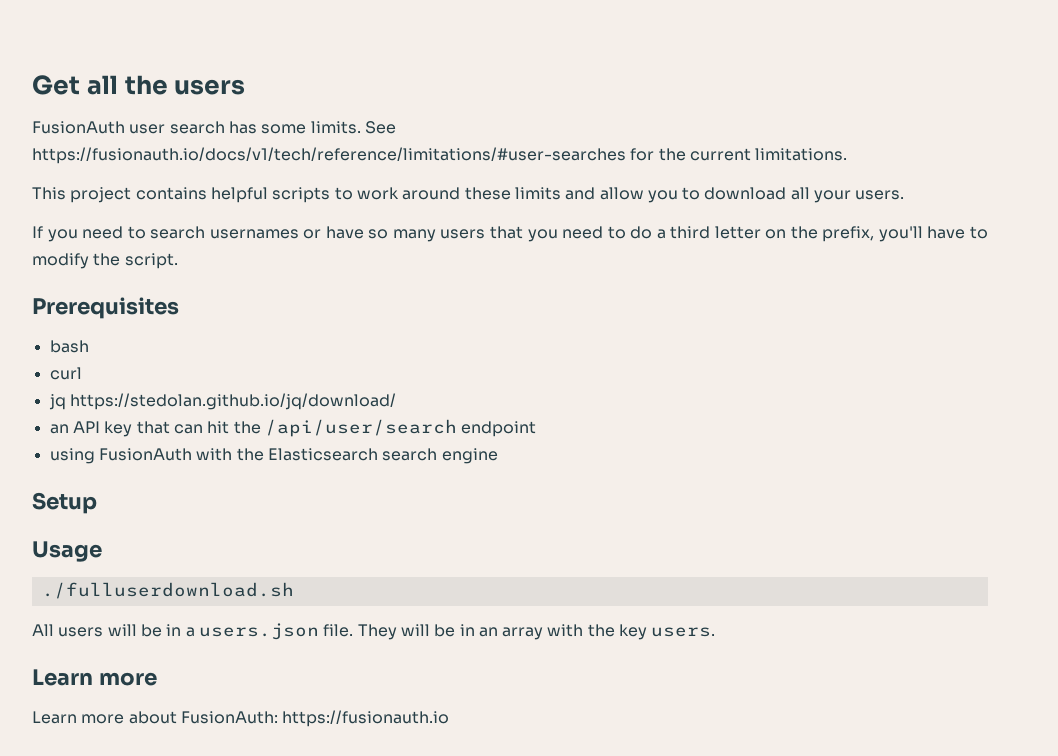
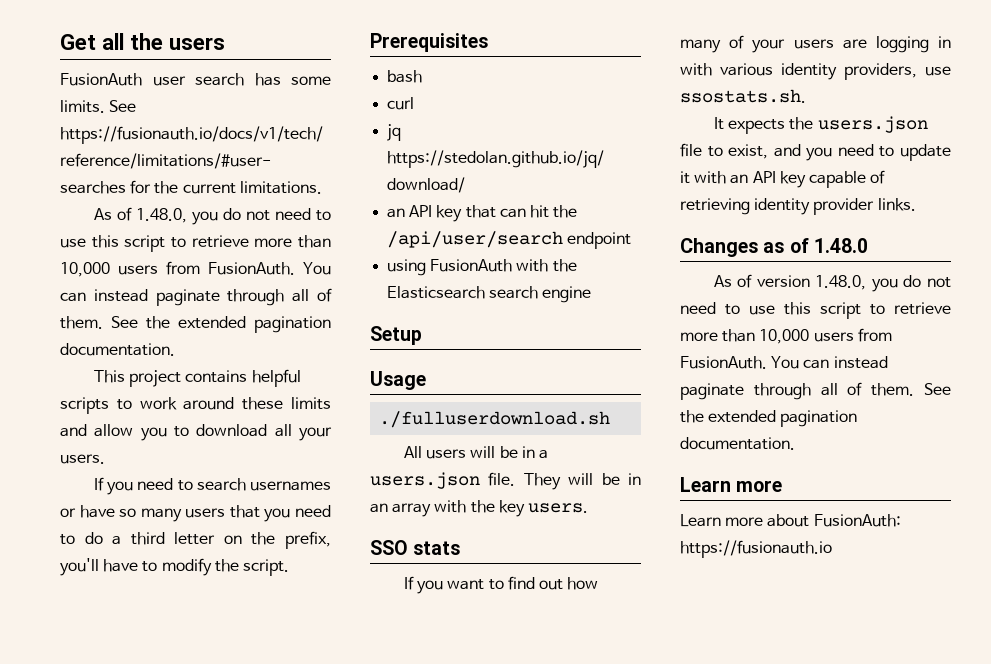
(848, 154) none -> [93,207,331,225] [60,235,331,252] [60,261,332,277] [60,288,332,306] [60,316,331,333] [60,343,175,356] // As of 1.48.0, you do not need to use this script to retrieve more than 10,000 users from FusionAuth. You can instead paginate through all of them. See the extended pagination documentation.
(716, 632) none -> [370,540,461,555] [403,576,599,594] [680,35,951,53] [680,63,951,80] [680,89,806,103] [713,116,928,134] [680,143,951,161] [680,170,886,188] [680,198,916,215] [680,238,868,257] [713,274,951,292] [680,302,951,319] [680,328,892,344] [680,356,888,369] [680,382,951,400] [680,410,858,427] [680,437,795,450] // SSO stats // If you want to find out how many of your users are logging in with various identity providers, use ssostats.sh. // It expects the users.json file to exist, and you need to update it with an API key capable of retrieving identity provider links. // Changes as of 1.48.0 // As of version 1.48.0, you do not need to use this script to retrieve more than 10,000 users from FusionAuth. You can instead paginate through all of them. See the extended pagination documentation.

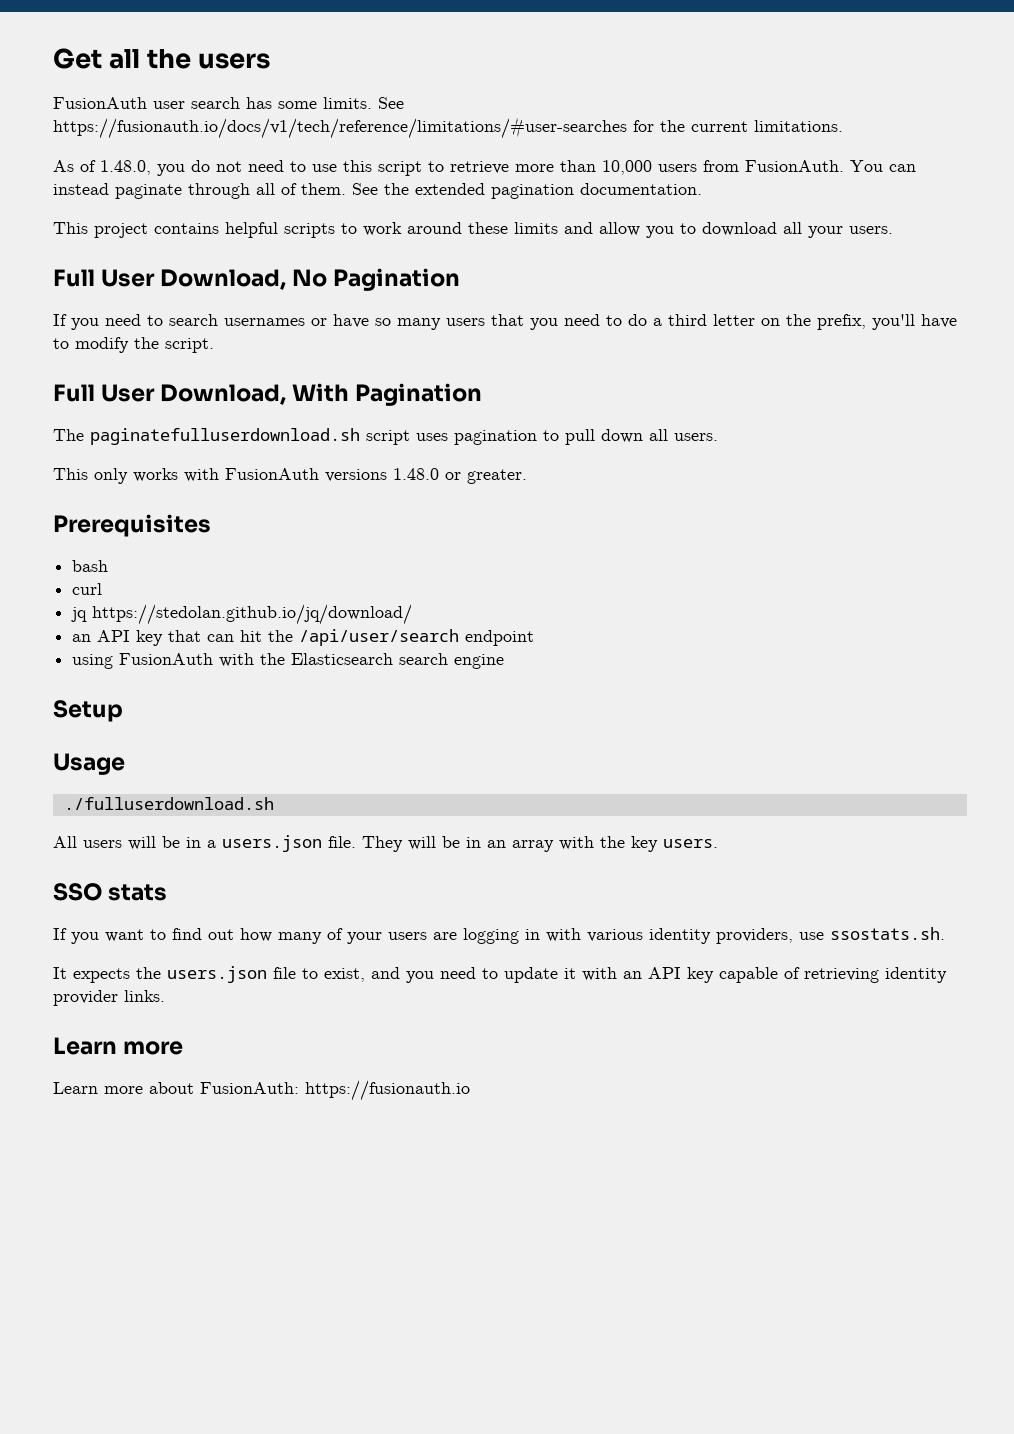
(105, 459) none -> [53,268,461,291] // Full User Download, No Pagination
(289, 567) none -> [53,383,483,406] [53,428,718,445] [53,468,527,484] // Full User Download, With Pagination // The paginatefulluserdownload.sh script uses pagination to pull down all users. // This only works with FusionAuth versions 1.48.0 or greater.
[680,238,868,257] [713,274,951,292] [680,302,951,319] [680,328,892,344] [680,356,888,369] [680,382,951,400] [680,410,858,427] [680,437,795,450] // Changes as of 1.48.0 // As of version 1.48.0, you do not need to use this script to retrieve more than 10,000 users from FusionAuth. You can instead paginate through all of them. See the extended pagination documentation. -> (165, 996) none

